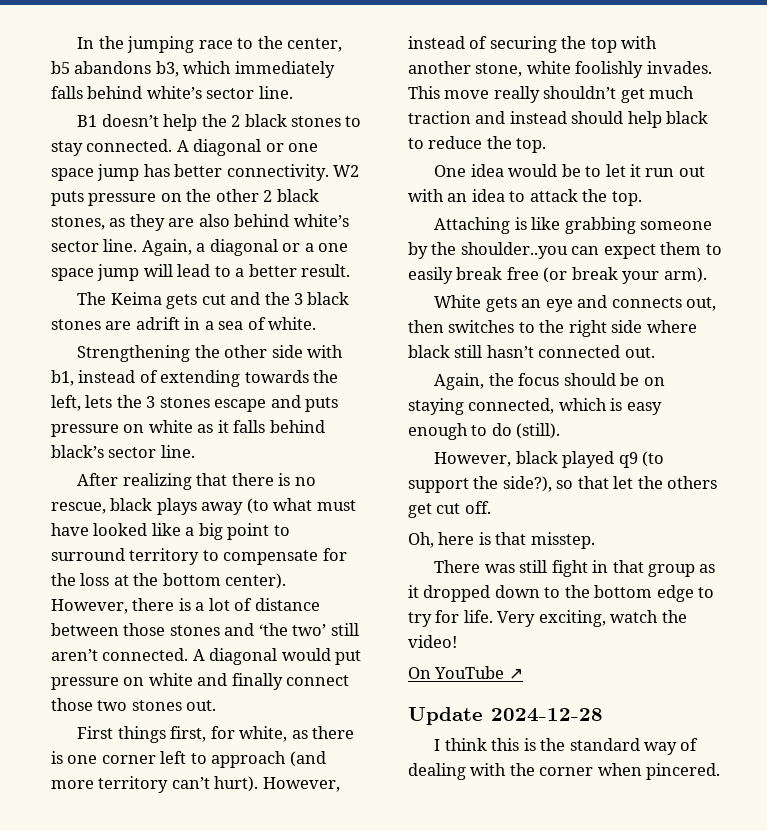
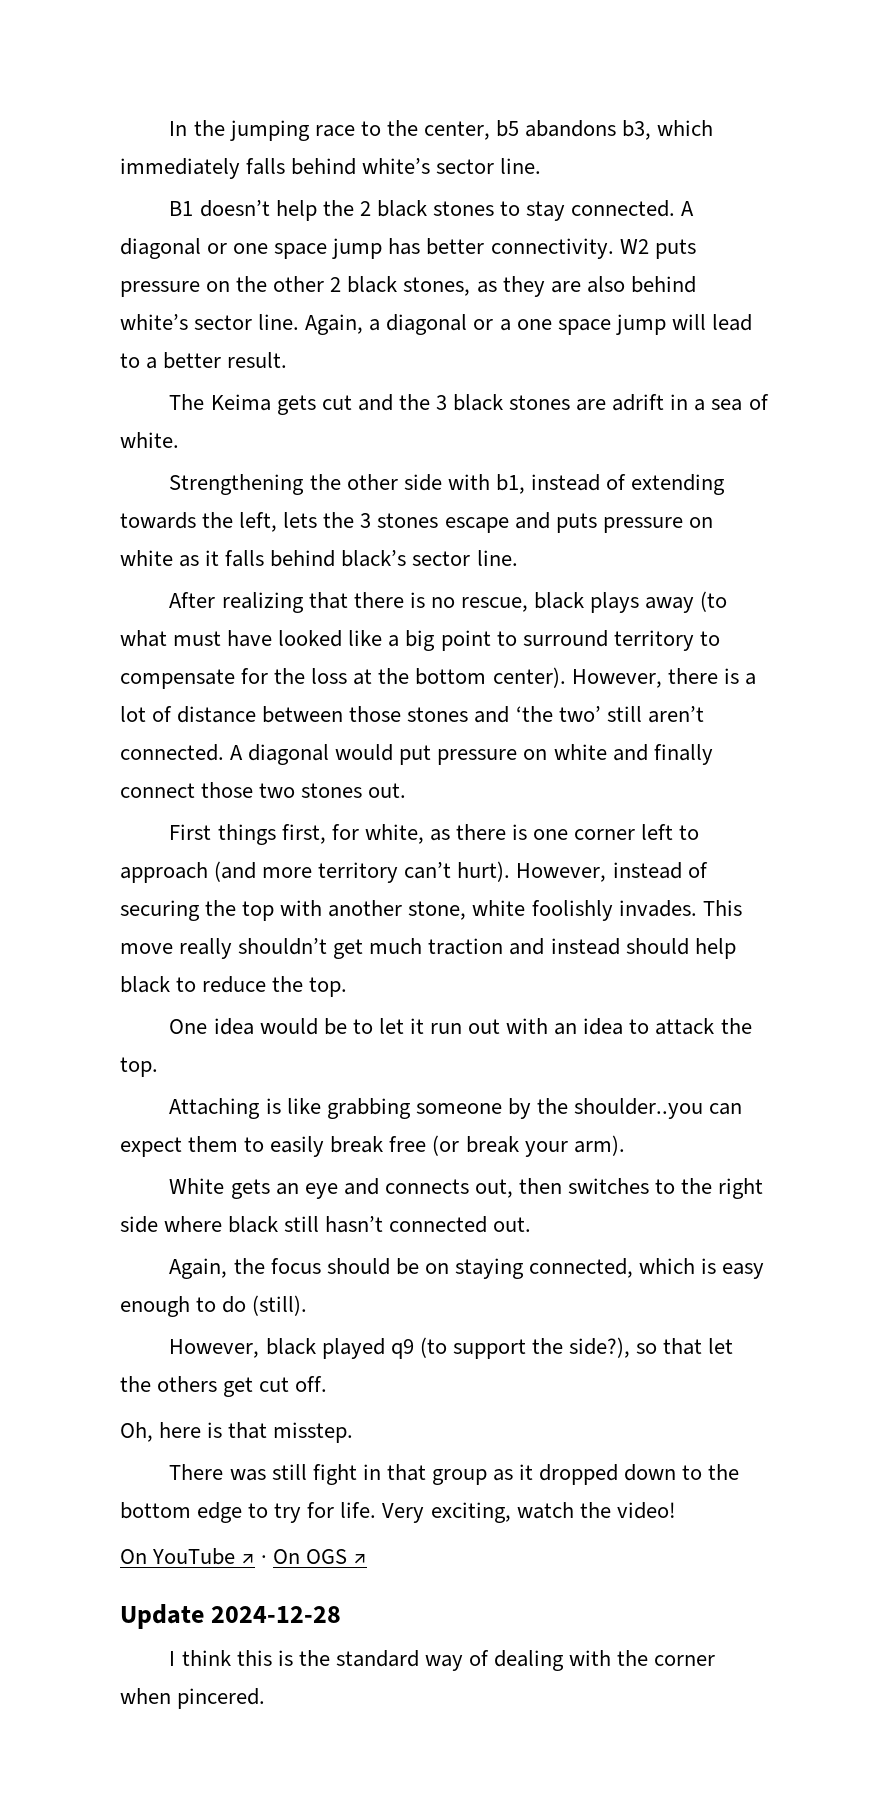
(523, 674) none -> [261,1549,368,1564] · On OGS ↗

